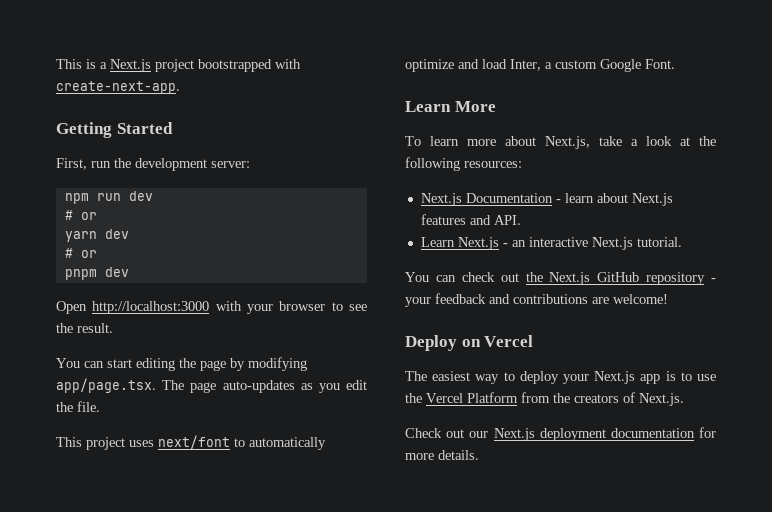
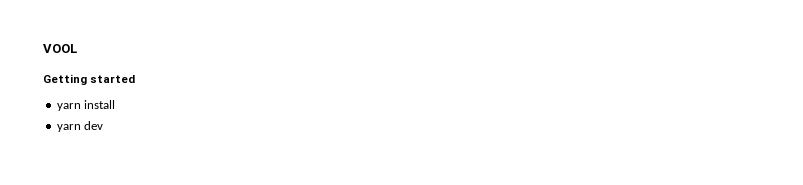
[56,59,301,72] [56,81,180,94] [56,122,173,138] [56,158,250,171] [64,191,153,204] [64,210,97,220] [64,229,129,242] [64,248,97,258] [64,267,129,280] [56,301,367,314] [56,323,113,333] [56,357,307,371] [56,378,367,393] [56,401,100,412] [56,435,326,450] [405,59,675,72] [405,101,496,112] [405,136,716,149] [405,157,522,171] [420,193,673,206] [420,214,521,225] [420,237,682,250] [405,272,716,285] [405,293,668,307] [405,335,534,351] [405,371,716,384] [405,392,684,406] [405,427,716,441] [405,450,479,460] This is a Next.js project bootstrapped with create-next-app. // Getting Started // First, run the development server: // npm run dev // # or // yarn dev // # or // pnpm dev // Open http://localhost:3000 with your browser to see the result. // You can start editing the page by modifying app/page.tsx. The page auto-updates as you edit the file. // This project uses next/font to automatically optimize and load Inter, a custom Google Font. // Learn More // To learn more about Next.js, take a look at the following resources: // Next.js Documentation - learn about Next.js features and API. // Learn Next.js - an interactive Next.js tutorial. // You can check out the Next.js GitHub repository - your feedback and contributions are welcome! // Deploy on Vercel // The easiest way to deploy your Next.js app is to use the Vercel Platform from the creators of Next.js. // Check out our Next.js deployment documentation for more details. -> [43,44,77,53] [43,74,136,85] [56,100,116,111] [56,121,104,132] VOOL // Getting started // yarn install // yarn dev

